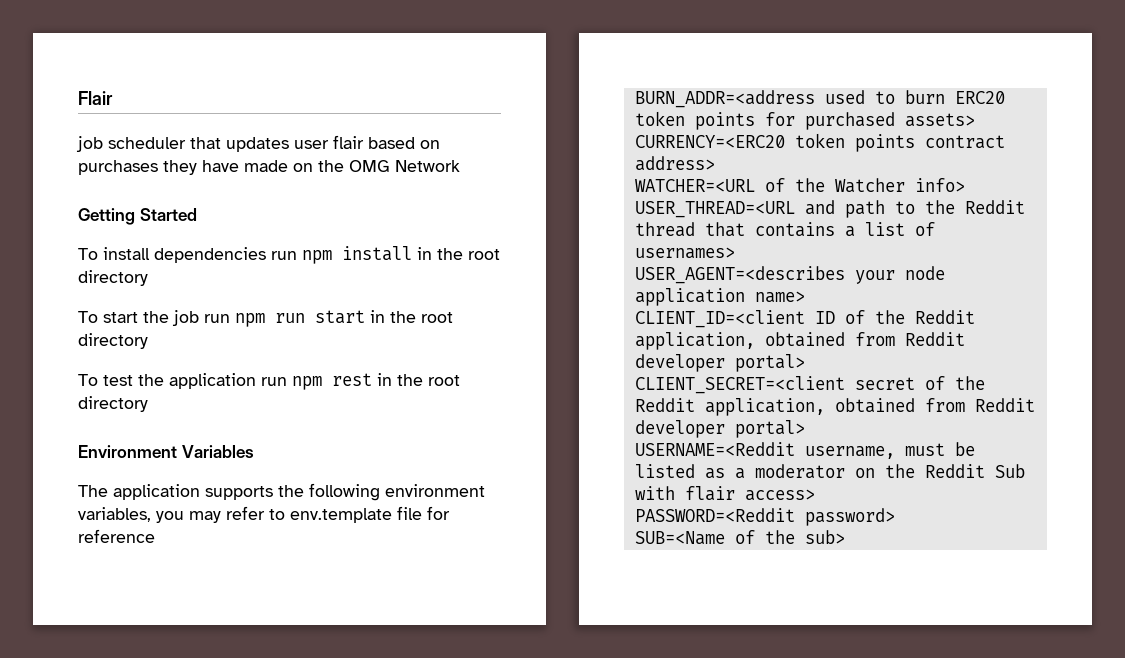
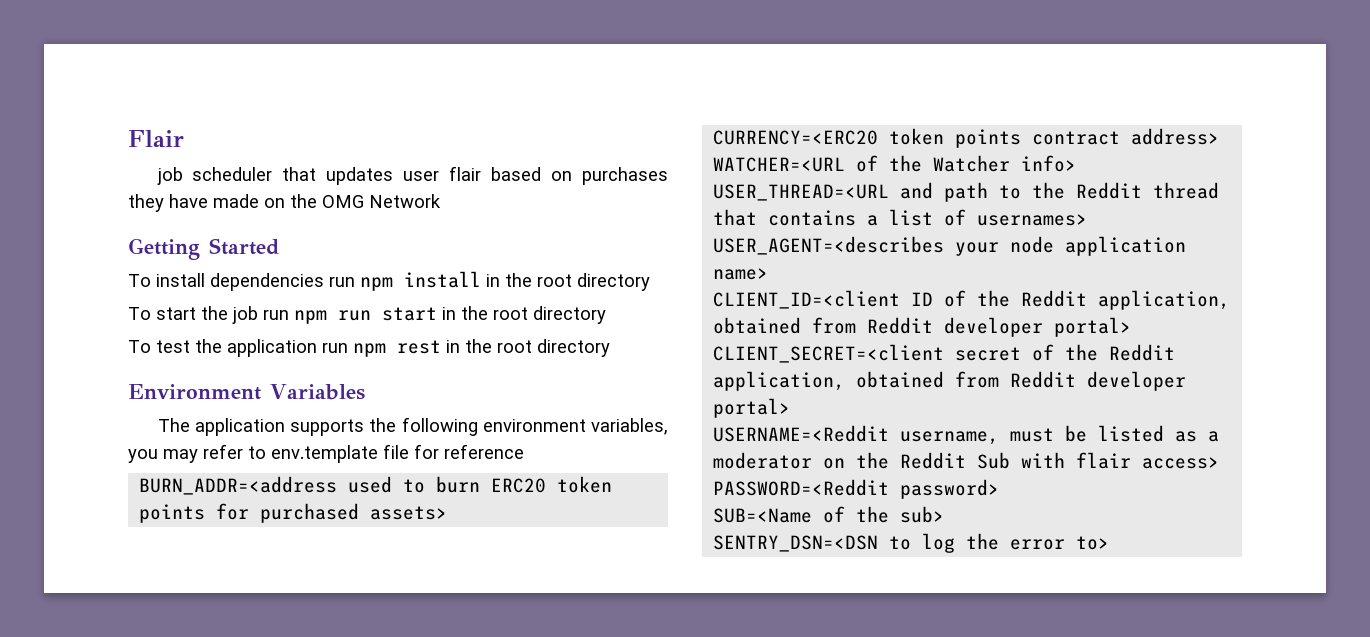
(845, 537) none -> [713,533,1110,553] // SENTRY_DSN=<DSN to log the error to>

